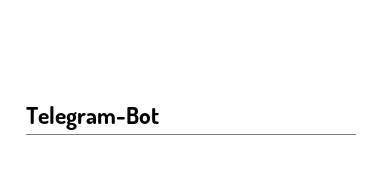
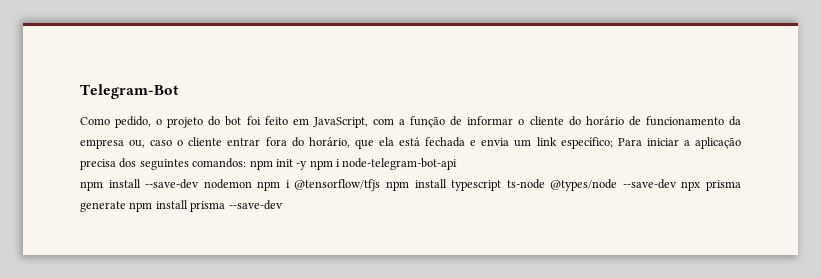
(159, 118) none -> [80,116,741,128] [80,137,741,149] [80,158,458,170] [80,179,741,191] [80,200,283,212] // Como pedido, o projeto do bot foi feito em JavaScript, com a função de informar o cliente do horário de funcionamento da empresa ou, caso o cliente entrar fora do horário, que ela está fechada e envia um link específico; Para iniciar a aplicação precisa dos seguintes comandos: npm init -y npm i node-telegram-bot-api // npm install --save-dev nodemon npm i @tensorflow/tfjs npm install typescript ts-node @types/node --save-dev npx prisma generate npm install prisma --save-dev

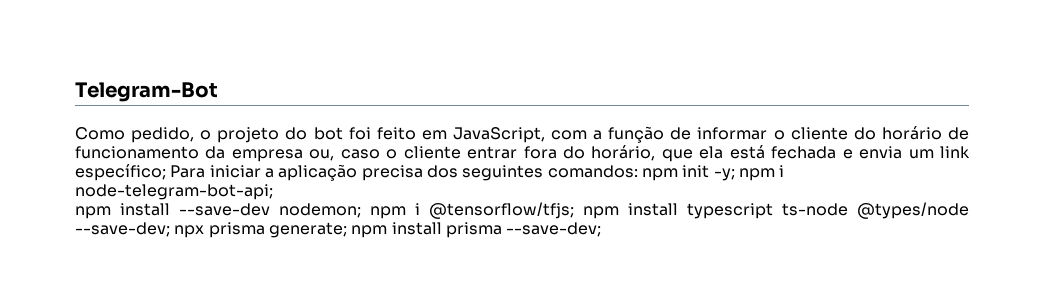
[296,158,458,170] -y npm i node-telegram-bot-api -> [713,165,785,181] [75,184,273,200] -y; npm i node-telegram-bot-api;
[203,179,381,191] nodemon npm i @tensorflow/tfjs -> [279,202,574,219] nodemon; npm i @tensorflow/tfjs;
[622,179,677,189] --save-dev -> [75,222,170,237] --save-dev;
[80,201,126,212] generate -> [268,222,347,238] generate;
[228,200,283,210] --save-dev -> [506,222,602,237] --save-dev;

